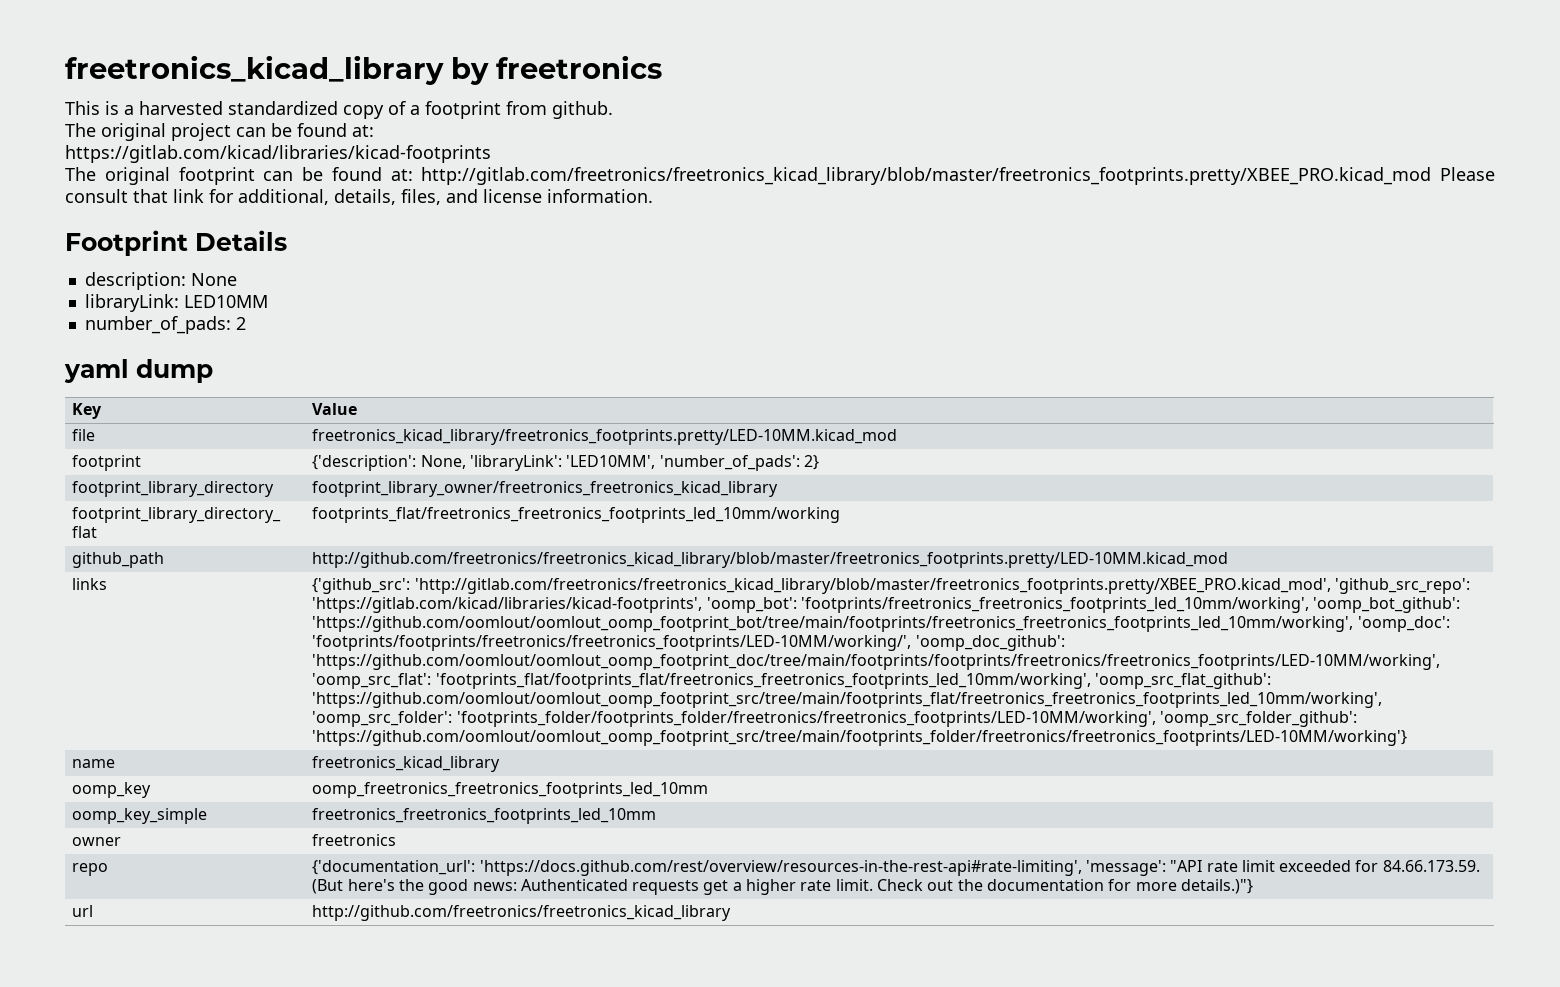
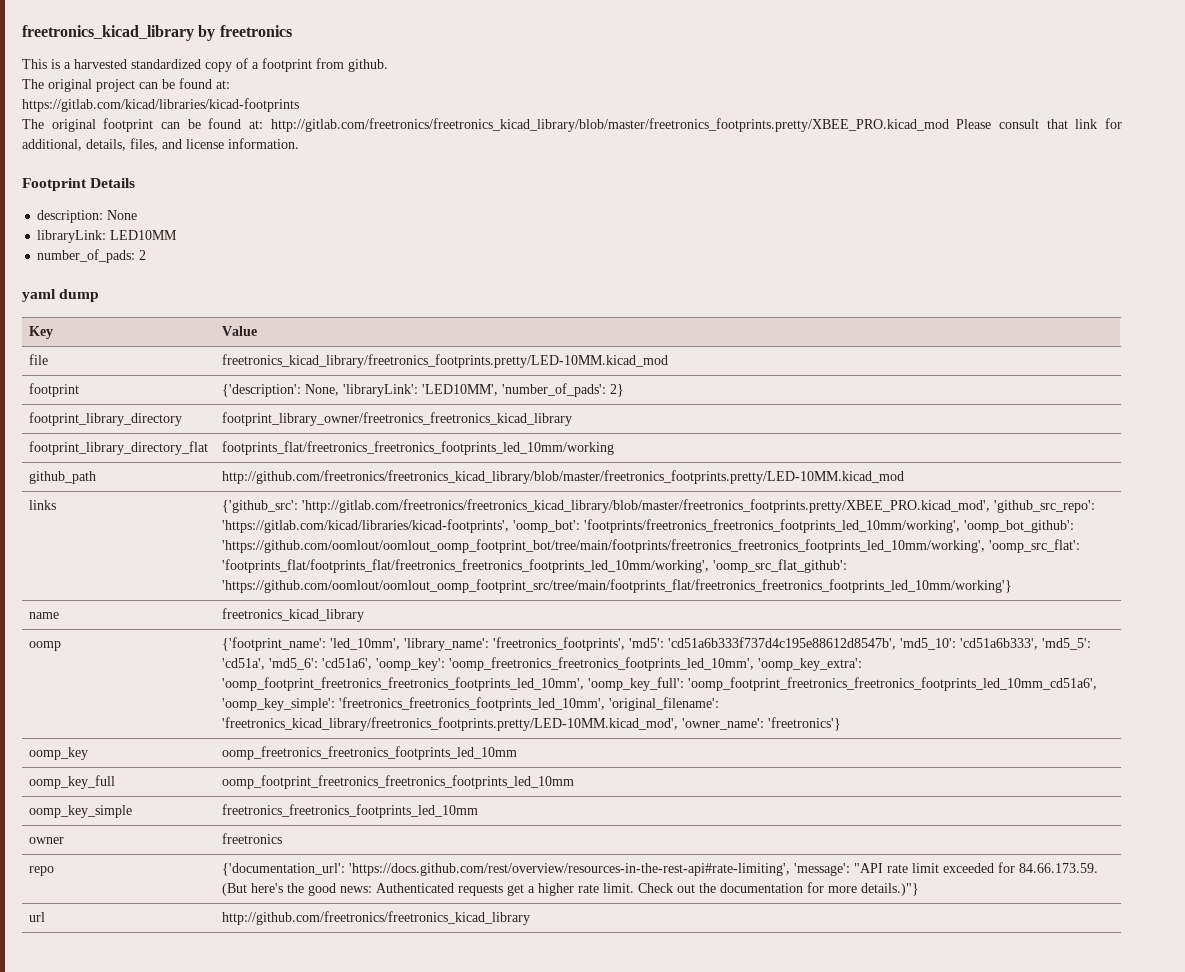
[1357,616,1450,632] [312,635,1065,651] [312,654,1441,670] [312,673,1271,689] [312,692,1383,708] [312,711,1357,727] [312,730,1408,746] [72,759,116,768] [312,756,501,772] 'oomp_doc': 'footprints/footprints/freetronics/freetronics_footprints/LED-10MM/working/', 'oomp_doc_github': 'https://github.com/oomlout/oomlout_oomp_footprint_doc/tree/main/footprints/footprints/freetronics/freetronics_footprints/LED-10MM/working', 'oomp_src_flat': 'footprints_flat/footprints_flat/freetronics_freetronics_footprints_led_10mm/working', 'oomp_src_flat_github': 'https://github.com/oomlout/oomlout_oomp_footprint_src/tree/main/footprints_flat/freetronics_freetronics_footprints_led_10mm/working', 'oomp_src_folder': 'footprints_folder/footprints_folder/freetronics/freetronics_footprints/LED-10MM/working', 'oomp_src_folder_github': 'https://github.com/oomlout/oomlout_oomp_footprint_src/tree/main/footprints_folder/freetronics/freetronics_footprints/LED-10MM/working'} // name | freetronics_kicad_library -> [988,539,1080,553] [221,559,847,573] [221,579,1012,593] [28,612,59,619] [221,608,364,622] [28,641,61,651] [221,637,1091,651] [221,657,862,671] [221,677,1097,691] [221,697,719,711] [221,717,841,731] 'oomp_src_flat': 'footprints_flat/footprints_flat/freetronics_freetronics_footprints_led_10mm/working', 'oomp_src_flat_github': 'https://github.com/oomlout/oomlout_oomp_footprint_src/tree/main/footprints_flat/freetronics_freetronics_footprints_led_10mm/working'} // name | freetronics_kicad_library // oomp | {'footprint_name': 'led_10mm', 'library_name': 'freetronics_footprints', 'md5': 'cd51a6b333f737d4c195e88612d8547b', 'md5_10': 'cd51a6b333', 'md5_5': 'cd51a', 'md5_6': 'cd51a6', 'oomp_key': 'oomp_freetronics_freetronics_footprints_led_10mm', 'oomp_key_extra': 'oomp_footprint_freetronics_freetronics_footprints_led_10mm', 'oomp_key_full': 'oomp_footprint_freetronics_freetronics_footprints_led_10mm_cd51a6', 'oomp_key_simple': 'freetronics_freetronics_footprints_led_10mm', 'original_filename': 'freetronics_kicad_library/freetronics_footprints.pretty/LED-10MM.kicad_mod', 'owner_name': 'freetronics'}
(709, 790) none -> [28,775,115,789] [221,775,574,789] // oomp_key_full | oomp_footprint_freetronics_freetronics_footprints_led_10mm

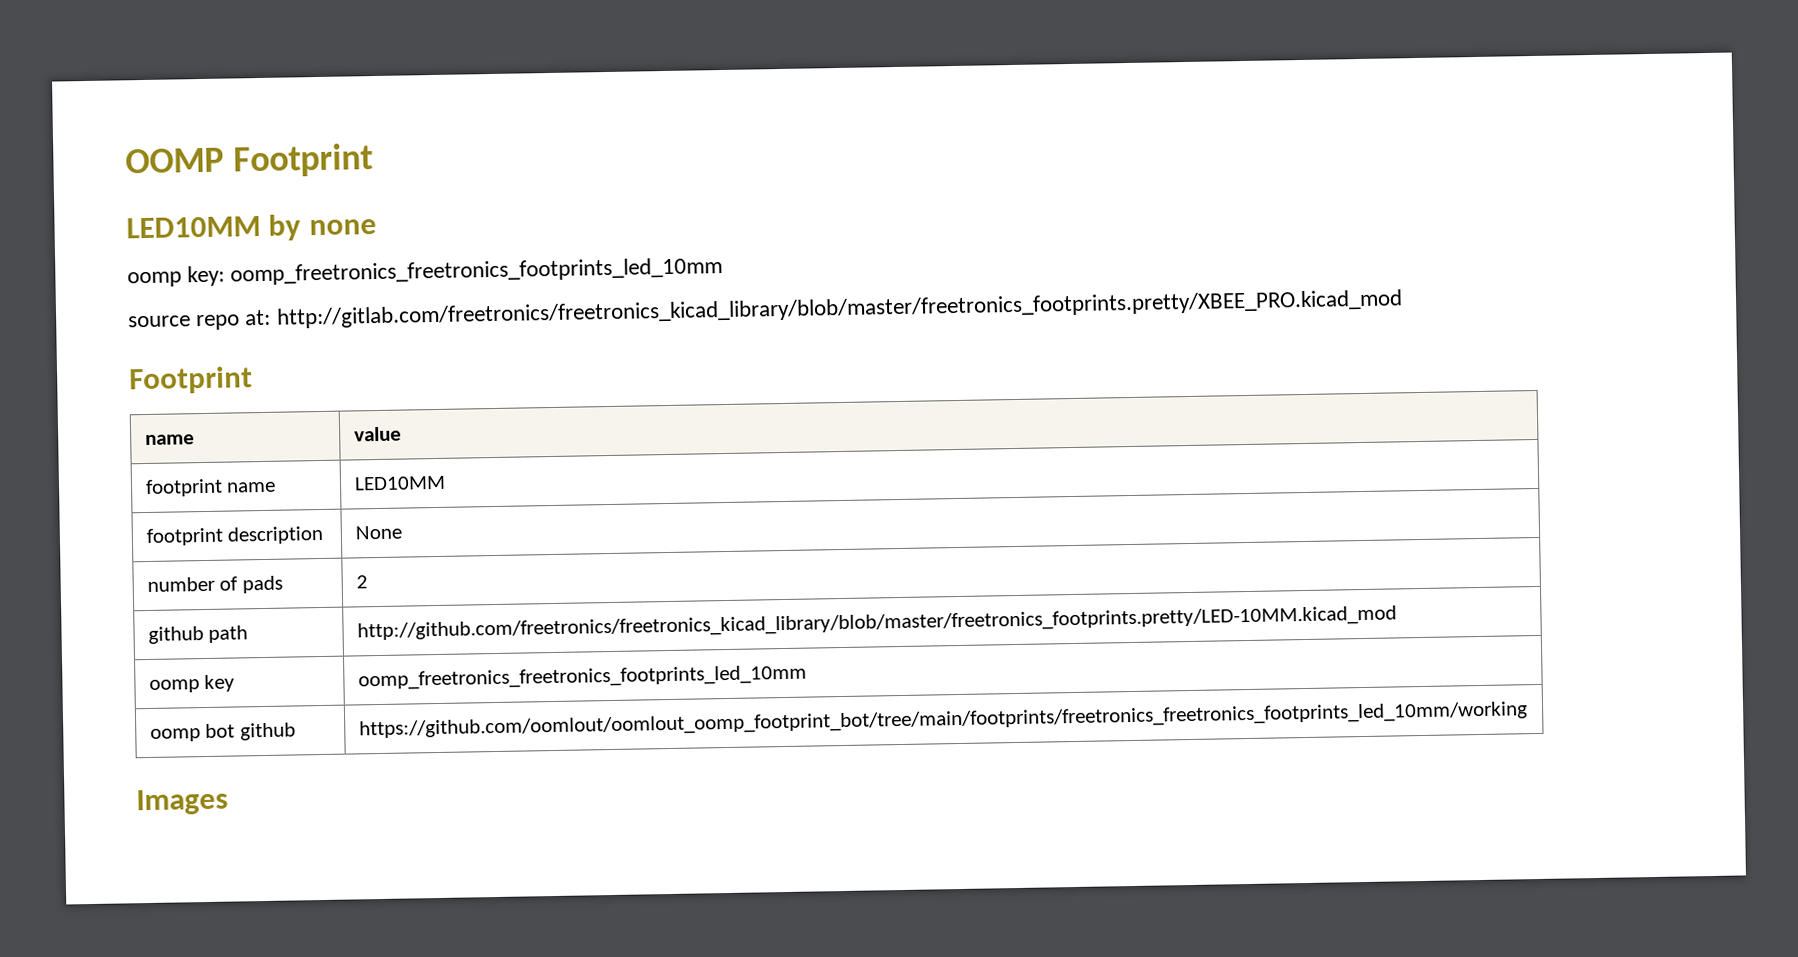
[22,25,292,41] [22,58,388,72] [22,78,230,92] [22,98,299,112] [22,118,1122,132] [22,138,299,151] [22,178,136,191] [37,210,138,223] [37,230,178,243] [37,249,147,263] [22,289,100,302] [28,326,53,339] [221,326,257,336] [28,354,48,365] [221,354,668,368] [28,383,79,397] [221,383,624,397] [28,412,182,426] [221,412,572,426] [28,441,208,455] [221,441,614,455] [28,471,96,484] [221,470,904,484] [28,500,56,510] [221,499,1095,513] [221,519,1074,533] [221,539,1080,553] [221,559,847,573] [221,579,1012,593] [28,612,59,619] [221,608,364,622] [28,641,61,651] [221,637,1091,651] [221,657,862,671] [221,677,1097,691] [221,697,719,711] [221,717,841,731] [28,747,88,760] [221,746,517,760] [28,775,115,789] [221,775,574,789] [28,805,132,818] [221,804,478,818] [28,837,64,844] [221,833,282,844] [28,866,54,876] [221,862,1098,876] [221,882,919,896] [28,912,45,922] [221,911,530,925] freetronics_kicad_library by freetronics // This is a harvested standardized copy of a footprint from github. // The original project can be found at: // https://gitlab.com/kicad/libraries/kicad-footprints // The original footprint can be found at: http://gitlab.com/freetronics/freetronics_kicad_library/blob/master/freetronics_footprints.pretty/XBEE_PRO.kicad_mod Please consult that link for additional, details, files, and license information. // Footprint Details // description: None // libraryLink: LED10MM // number_of_pads: 2 // yaml dump // Key | Value // file | freetronics_kicad_library/freetronics_footprints.pretty/LED-10MM.kicad_mod // footprint | {'description': None, 'libraryLink': 'LED10MM', 'number_of_pads': 2} // footprint_library_directory | footprint_library_owner/freetronics_freetronics_kicad_library // footprint_library_directory_flat | footprints_flat/freetronics_freetronics_footprints_led_10mm/working // github_path | http://github.com/freetronics/freetronics_kicad_library/blob/master/freetronics_footprints.pretty/LED-10MM.kicad_mod // links | {'github_src': 'http://gitlab.com/freetronics/freetronics_kicad_library/blob/master/freetronics_footprints.pretty/XBEE_PRO.kicad_mod', 'github_src_repo': 'https://gitlab.com/kicad/libraries/kicad-footprints', 'oomp_bot': 'footprints/freetronics_freetronics_footprints_led_10mm/working', 'oomp_bot_github': 'https://github.com/oomlout/oomlout_oomp_footprint_bot/tree/main/footprints/freetronics_freetronics_footprints_led_10mm/working', 'oomp_src_flat': 'footprints_flat/footprints_flat/freetronics_freetronics_footprints_led_10mm/working', 'oomp_src_flat_github': 'https://github.com/oomlout/oomlout_oomp_footprint_src/tree/main/footprints_flat/freetronics_freetronics_footprints_led_10mm/working'} // name | freetronics_kicad_library // oomp | {'footprint_name': 'led_10mm', 'library_name': 'freetronics_footprints', 'md5': 'cd51a6b333f737d4c195e88612d8547b', 'md5_10': 'cd51a6b333', 'md5_5': 'cd51a', 'md5_6': 'cd51a6', 'oomp_key': 'oomp_freetronics_freetronics_footprints_led_10mm', 'oomp_key_extra': 'oomp_footprint_freetronics_freetronics_footprints_led_10mm', 'oomp_key_full': 'oomp_footprint_freetronics_freetronics_footprints_led_10mm_cd51a6', 'oomp_key_simple': 'freetronics_freetronics_footprints_led_10mm', 'original_filename': 'freetronics_kicad_library/freetronics_footprints.pretty/LED-10MM.kicad_mod', 'owner_name': 'freetronics'} // oomp_key | oomp_freetronics_freetronics_footprints_led_10mm // oomp_key_full | oomp_footprint_freetronics_freetronics_footprints_led_10mm // oomp_key_simple | freetronics_freetronics_footprints_led_10mm // owner | freetronics // repo | {'documentation_url': 'https://docs.github.com/rest/overview/resources-in-the-rest-api#rate-limiting', 'message': "API rate limit exceeded for 84.66.173.59. (But here's the good news: Authenticated requests get a higher rate limit. Check out the documentation for more details.)"} // url | http://github.com/freetronics/freetronics_kicad_library -> [125,143,373,178] [126,214,377,241] [127,257,724,288] [128,289,1403,331] [128,366,253,395] [144,434,195,446] [353,426,402,442] [144,478,277,498] [353,475,446,491] [145,525,325,547] [354,525,402,540] [146,575,284,594] [355,575,368,589] [147,625,249,645] [356,605,1397,642] [148,674,236,693] [357,664,807,691] [149,722,297,742] [358,701,1528,740] [136,788,228,816] OOMP Footprint // LED10MM by none // oomp key: oomp_freetronics_freetronics_footprints_led_10mm // source repo at: http://gitlab.com/freetronics/freetronics_kicad_library/blob/master/freetronics_footprints.pretty/XBEE_PRO.kicad_mod // Footprint // name | value // footprint name | LED10MM // footprint description | None // number of pads | 2 // github path | http://github.com/freetronics/freetronics_kicad_library/blob/master/freetronics_footprints.pretty/LED-10MM.kicad_mod // oomp key | oomp_freetronics_freetronics_footprints_led_10mm // oomp bot github | https://github.com/oomlout/oomlout_oomp_footprint_bot/tree/main/footprints/freetronics_freetronics_footprints_led_10mm/working // Images

